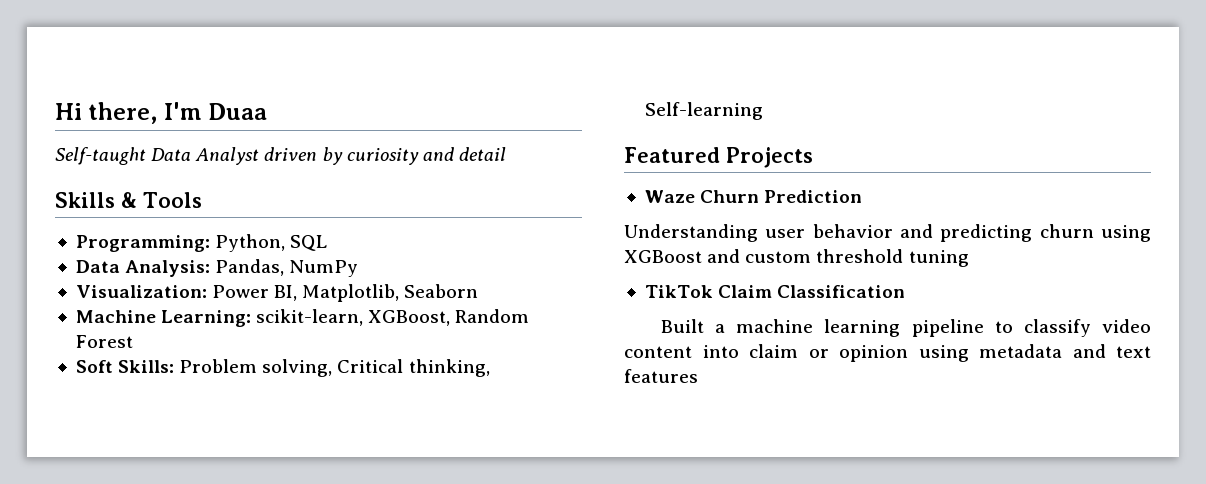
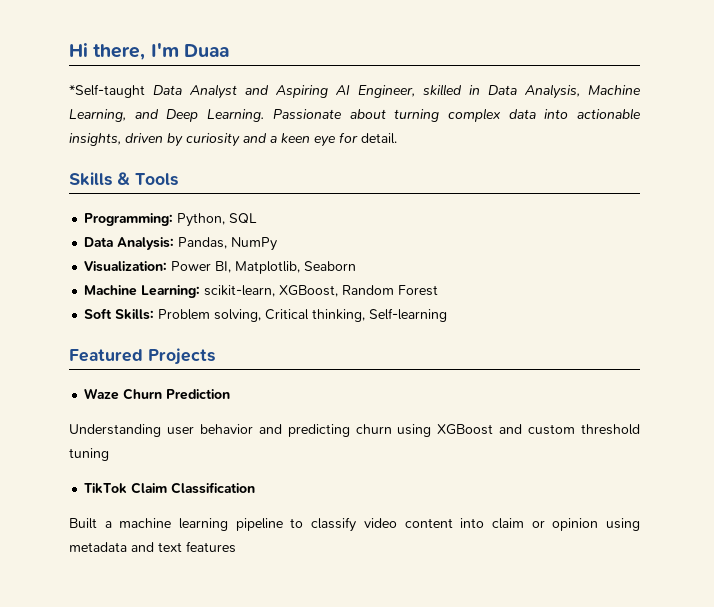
[55,147,146,165] Self-taught -> [69,84,145,98] *Self-taught
[264,147,506,165] driven by curiosity and detail -> [245,84,641,99] [69,108,641,122] [69,132,397,147] and Aspiring AI Engineer, skilled in Data Analysis, Machine Learning, and Deep Learning. Passionate about turning complex data into actionable insights, driven by curiosity and a keen eye for detail.

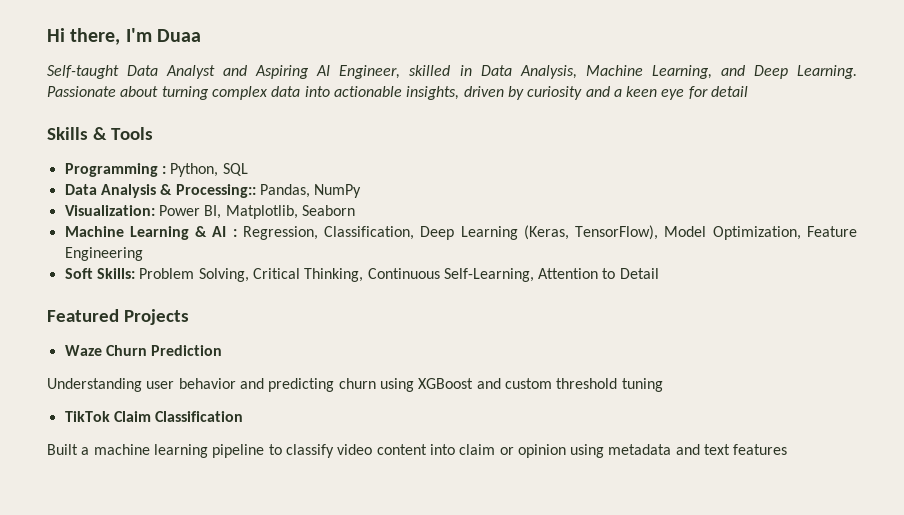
[69,84,145,98] *Self-taught -> [47,65,119,79] Self-taught
[361,133,397,144] detail. -> [711,86,749,97] detail
[84,213,174,226] Programming: -> [64,163,166,177] Programming :
[117,237,175,250] Analysis: -> [100,184,256,198] Analysis & Processing::
[141,285,439,298] [84,308,448,322] Learning: scikit-learn, XGBoost, Random Forest // Soft Skills: Problem solving, Critical thinking, Self-learning -> [129,225,857,240] [64,247,143,261] [64,268,659,282] Learning & AI : Regression, Classification, Deep Learning (Keras, TensorFlow), Model Optimization, Feature Engineering // Soft Skills: Problem Solving, Critical Thinking, Continuous Self-Learning, Attention to Detail

